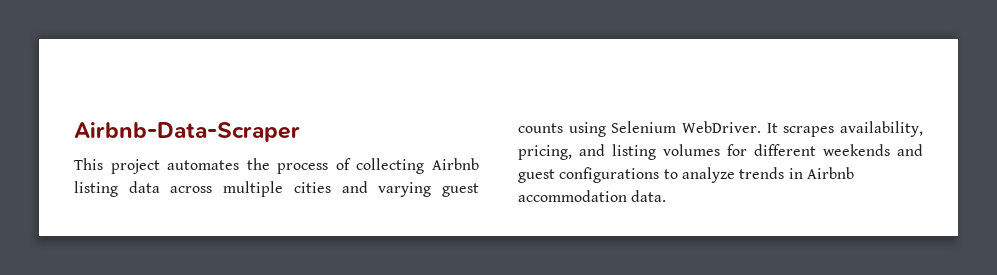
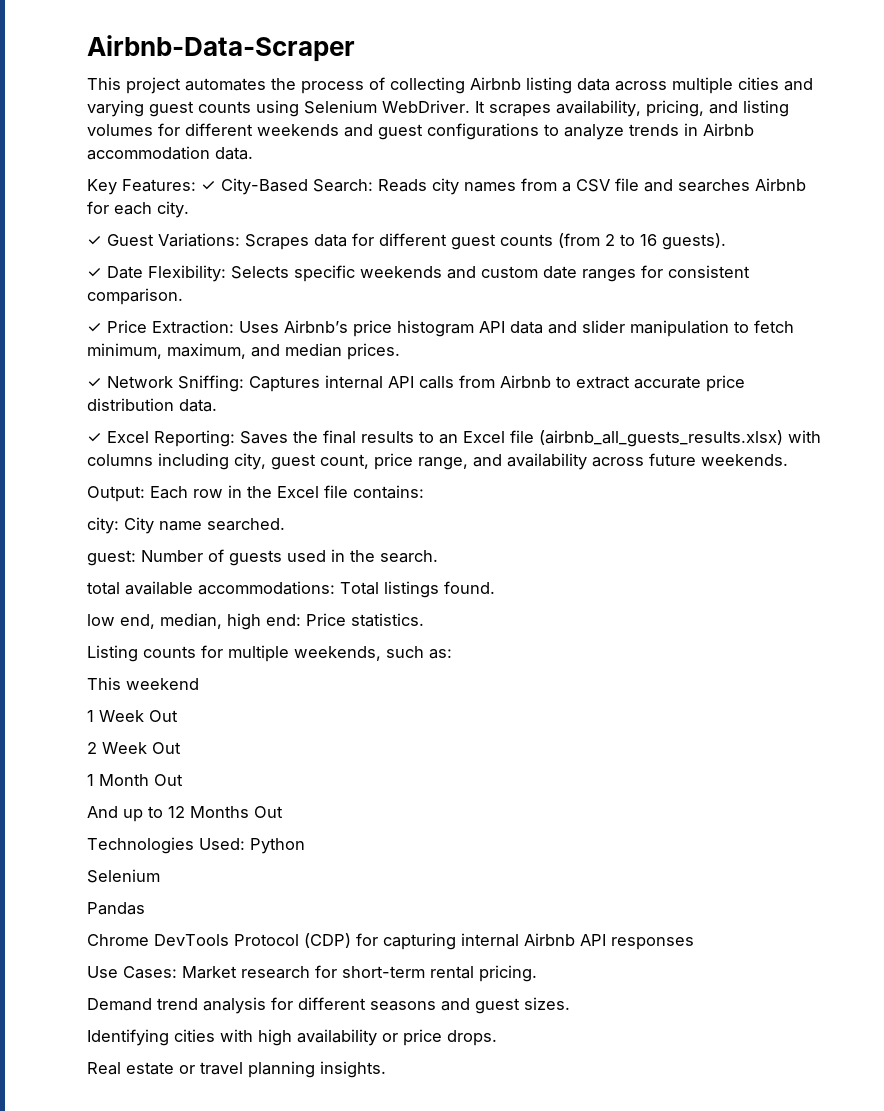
(667, 196) none -> [87,178,806,195] [87,201,189,218] [87,233,726,250] [87,265,750,282] [87,288,183,305] [87,320,794,337] [87,343,400,360] [87,375,745,392] [87,398,217,412] [87,430,821,447] [87,453,788,470] [87,485,424,502] [87,517,285,534] [87,549,438,566] [87,581,495,598] [87,613,424,630] [87,645,452,662] [87,677,199,690] [87,710,178,722] [87,742,181,754] [87,774,183,786] [87,806,283,822] [87,837,305,854] [87,869,160,883] [87,902,145,915] [87,933,694,950] [87,965,537,982] [87,997,570,1014] [87,1029,497,1046] [87,1061,386,1078] // Key Features: ✓ City-Based Search: Reads city names from a CSV file and searches Airbnb for each city. // ✓ Guest Variations: Scrapes data for different guest counts (from 2 to 16 guests). // ✓ Date Flexibility: Selects specific weekends and custom date ranges for consistent comparison. // ✓ Price Extraction: Uses Airbnb’s price histogram API data and slider manipulation to fetch minimum, maximum, and median prices. // ✓ Network Sniffing: Captures internal API calls from Airbnb to extract accurate price distribution data. // ✓ Excel Reporting: Saves the final results to an Excel file (airbnb_all_guests_results.xlsx) with columns including city, guest count, price range, and availability across future weekends. // Output: Each row in the Excel file contains: // city: City name searched. // guest: Number of guests used in the search. // total available accommodations: Total listings found. // low end, median, high end: Price statistics. // Listing counts for multiple weekends, such as: // This weekend // 1 Week Out // 2 Week Out // 1 Month Out // And up to 12 Months Out // Technologies Used: Python // Selenium // Pandas // Chrome DevTools Protocol (CDP) for capturing internal Airbnb API responses // Use Cases: Market research for short-term rental pricing. // Demand trend analysis for different seasons and guest sizes. // Identifying cities with high availability or price drops. // Real estate or travel planning insights.

